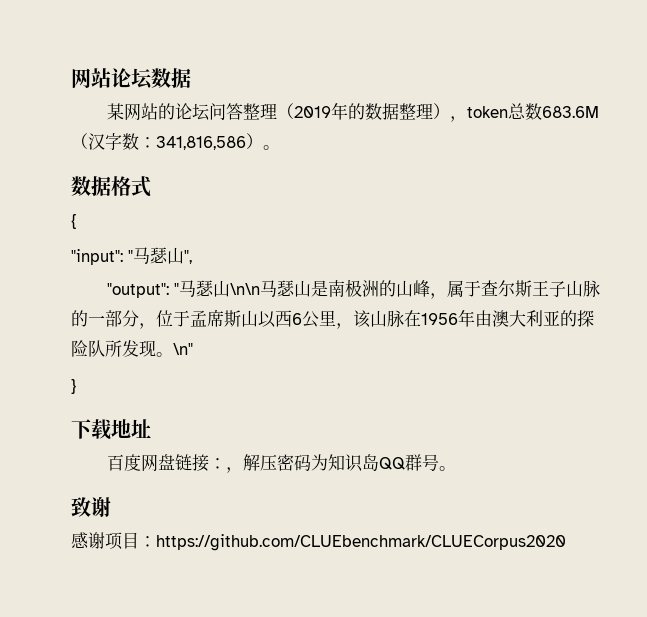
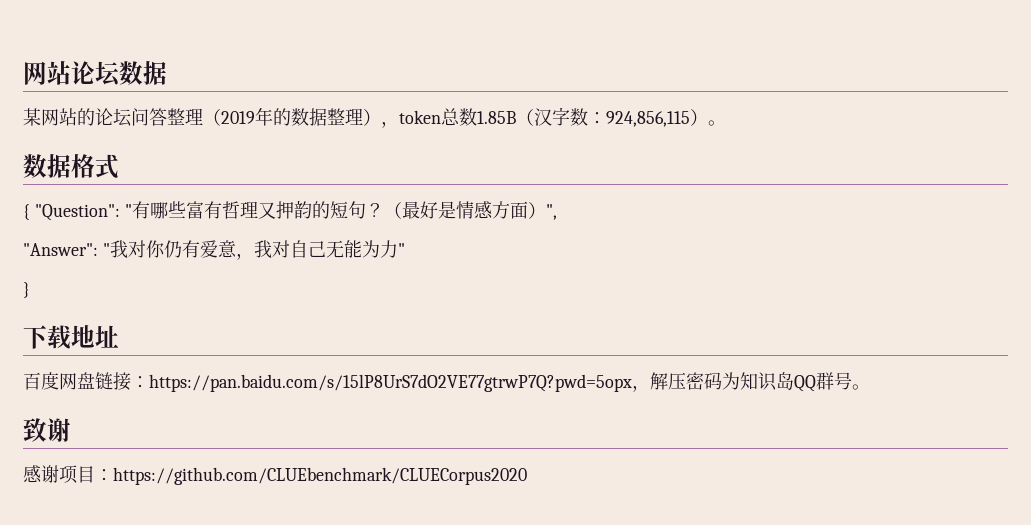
[541,106,599,118] 683.6M -> [477,111,516,124] 1.85B
[156,136,246,150] 341,816,586 -> [606,111,690,127] 924,856,115
[71,247,192,265] [106,279,600,299] [71,309,594,329] [71,340,193,357] // "input": "马瑟山", // "output": "马瑟山\n\n马瑟山是南极洲的山峰，属于查尔斯王子山脉的一部分，位于孟席斯山以西6公里，该山脉在1956年由澳大利亚的探险队所发现。\n" -> [34,200,557,221] [23,240,405,260] "Question": "有哪些富有哲理又押韵的短句？（最好是情感方面）", // "Answer": "我对你仍有爱意，我对自己无能为力"
(226, 463) none -> [149,374,632,392] https://pan.baidu.com/s/15lP8UrS7dO2VE77gtrwP7Q?pwd=5opx

